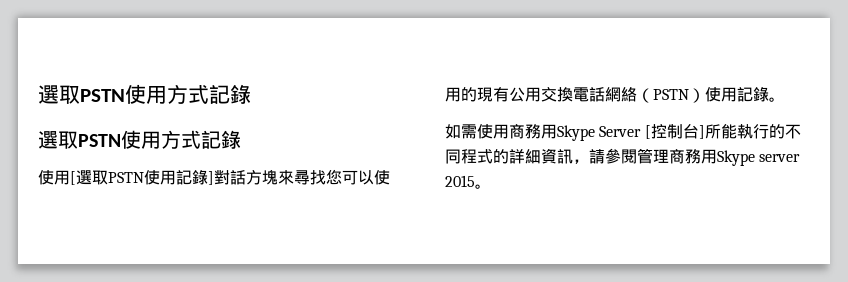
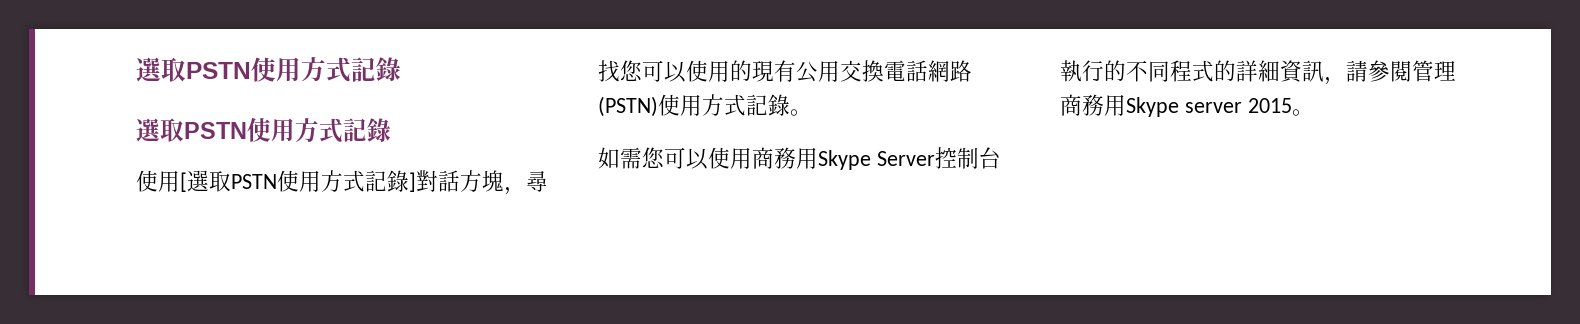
(176, 177) none -> [321,170,365,192] 方式
[278,170,294,185] 來 -> [504,187,526,195] ，
[621,87,737,103] 絡（PSTN）使用 -> [950,60,972,82] [598,94,746,117] 路(PSTN)使用方式
(477, 131) none -> [642,147,708,170] 您可以
[644,124,737,139] [控制台]所能 -> [934,147,1001,169] 控制台

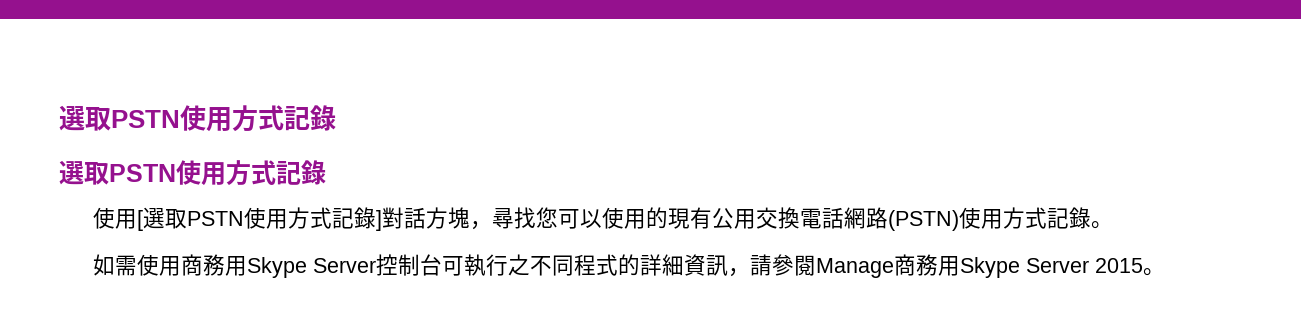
[642,147,708,170] 您可以 -> (137, 265) none
[1060,60,1126,82] 執行的 -> [441,254,530,276] 可執行之
[1412,60,1456,82] [1060,94,1242,117] 管理商務用Skype server -> [815,254,1089,278] Manage商務用Skype Server

